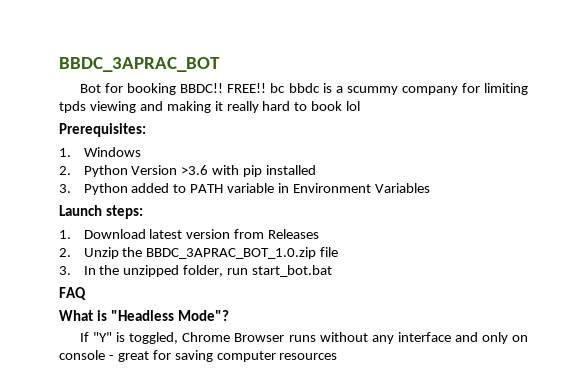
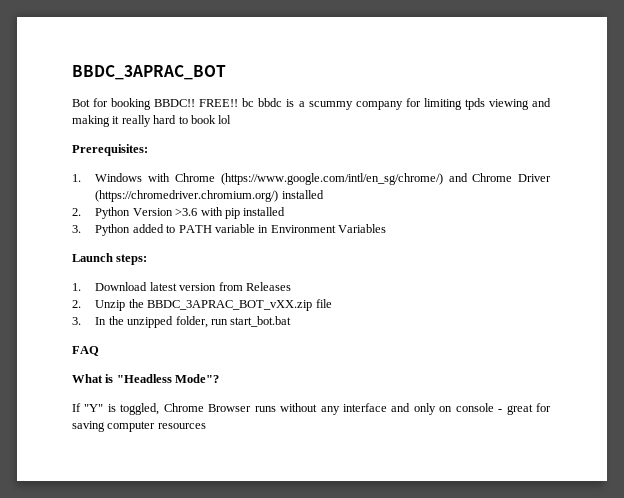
(141, 152) none -> [148,173,551,185] [95,190,324,202] with Chrome (https://www.google.com/intl/en_sg/chrome/) and Chrome Driver (https://chromedriver.chromium.org/) installed
[146,247,317,259] BBDC_3APRAC_BOT_1.0.zip -> [147,300,313,311] BBDC_3APRAC_BOT_vXX.zip

